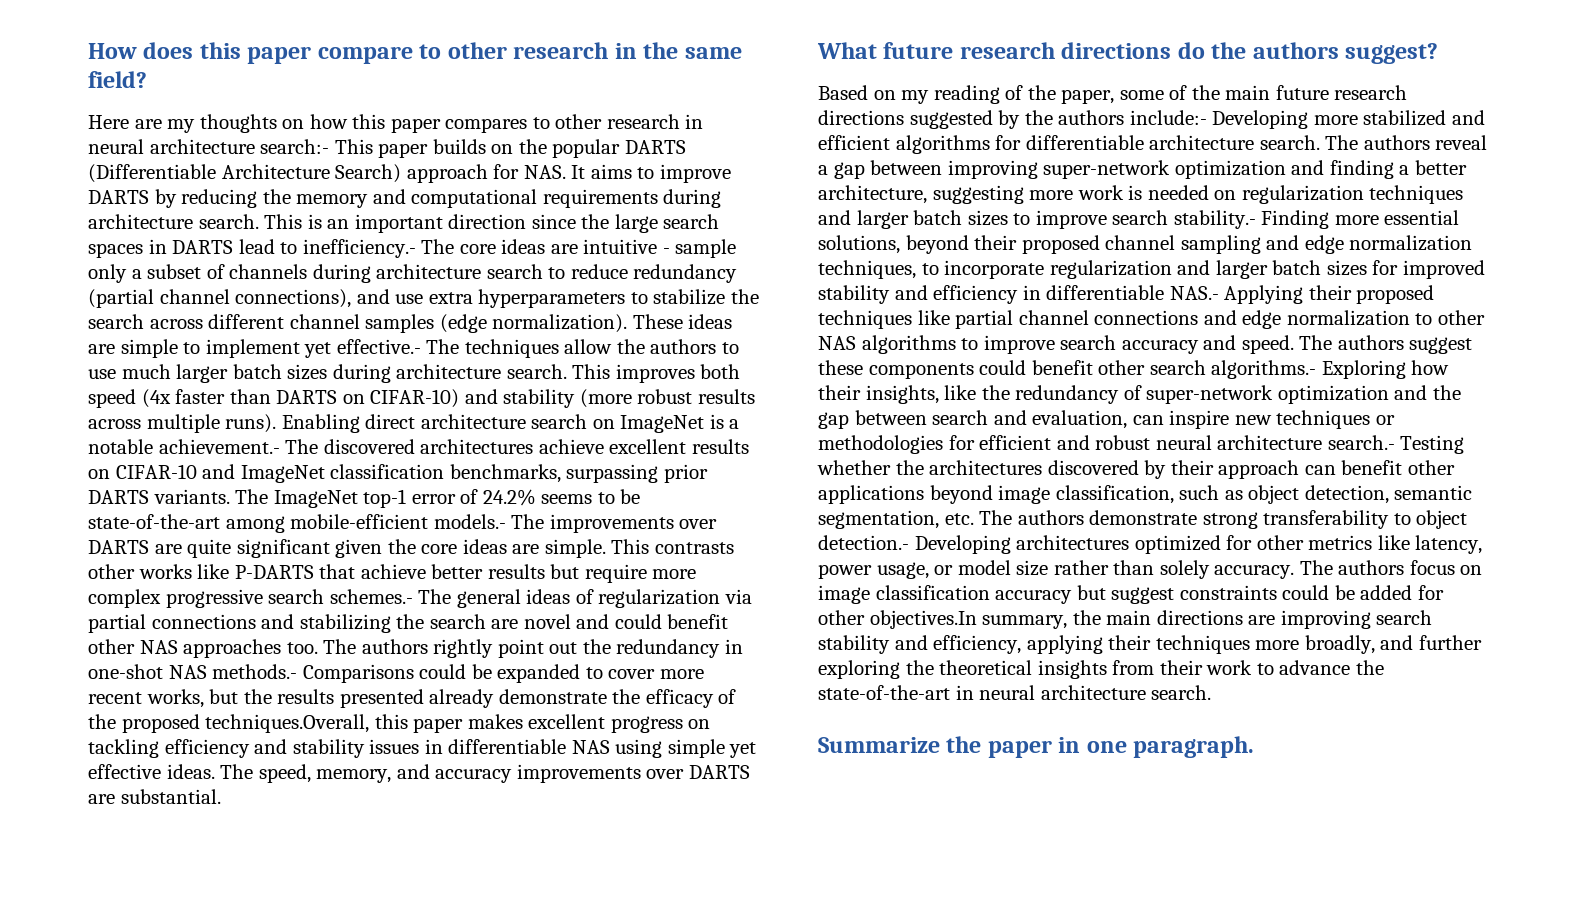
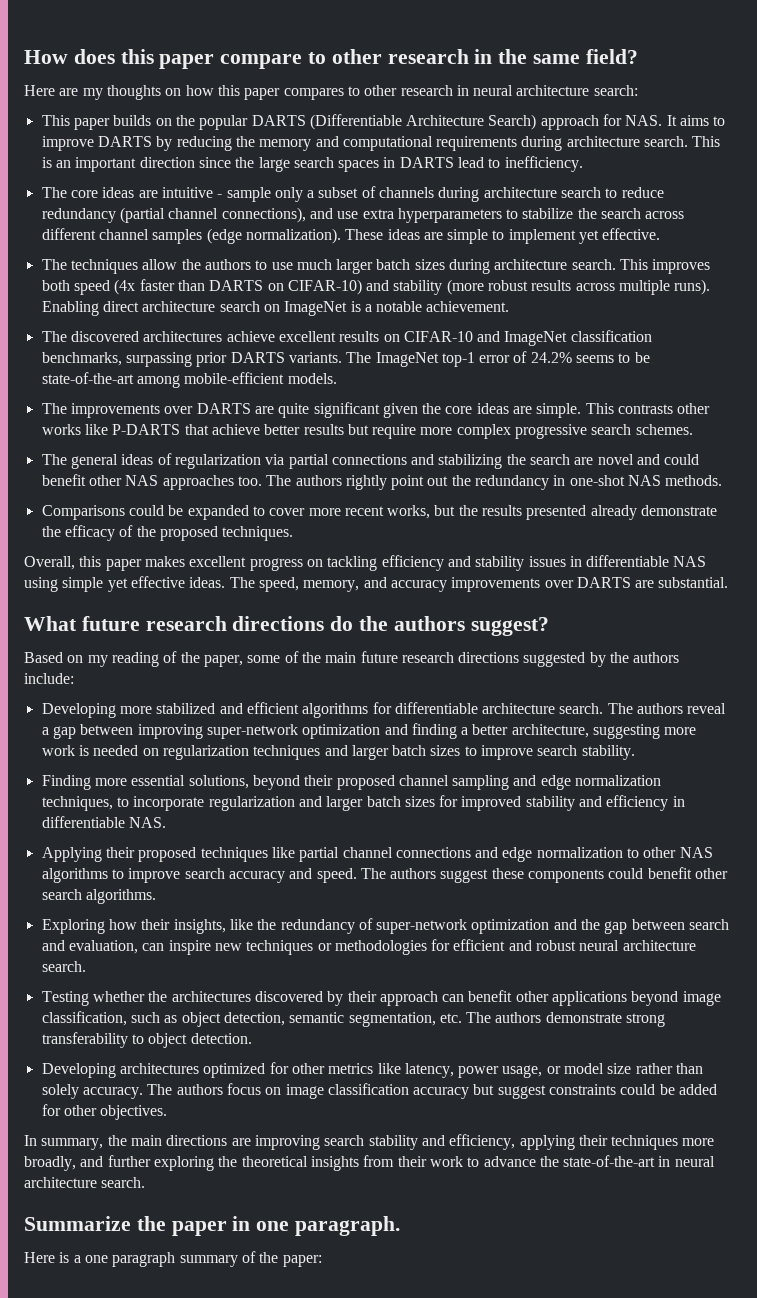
[260,139,330,154] search:- -> [593,85,638,96] search: //
[302,239,416,258] inefficiency.- -> [504,156,583,172] inefficiency. //
[336,339,421,354] effective.- -> [602,228,661,240] effective. //
[158,439,280,454] achievement.- -> [426,301,510,312] achievement. //
[433,514,506,529] models.- -> [287,373,337,384] models. //
[329,589,413,604] schemes.- -> [635,424,693,435] schemes. //
[212,664,298,679] methods.- -> [665,475,723,486] methods. //
[205,714,370,733] techniques.Overall, -> [222,526,294,541] [24,556,75,570] techniques. // Overall,
[1129,110,1207,125] include:- -> [24,673,74,684] include: //
[1173,210,1256,229] stability.- -> [581,745,635,760] stability. //
[1169,286,1219,300] NAS.- -> [128,817,166,828] NAS. //
[1211,360,1317,379] algorithms.- -> [85,889,156,904] algorithms. //
[1327,435,1395,450] search.- -> [41,961,86,972] search. //
[818,535,909,550] detection.- -> [190,1033,252,1044] detection. //
[869,610,977,629] objectives.In -> [100,1105,168,1120] [24,1135,37,1146] objectives. // In
(1255, 747) none -> [24,1251,322,1267] // Here is a one paragraph summary of the paper:

